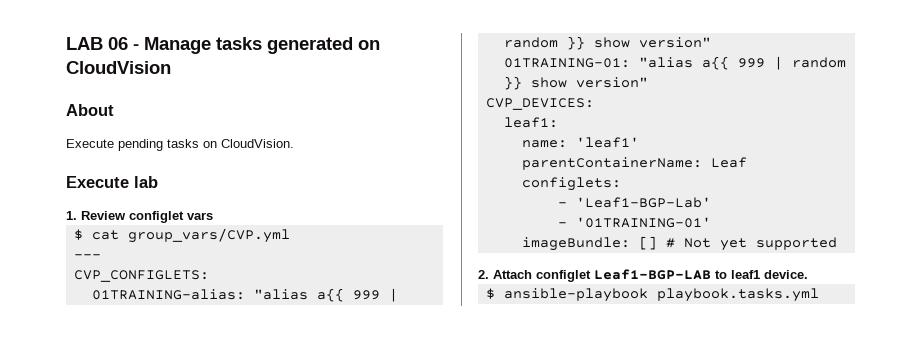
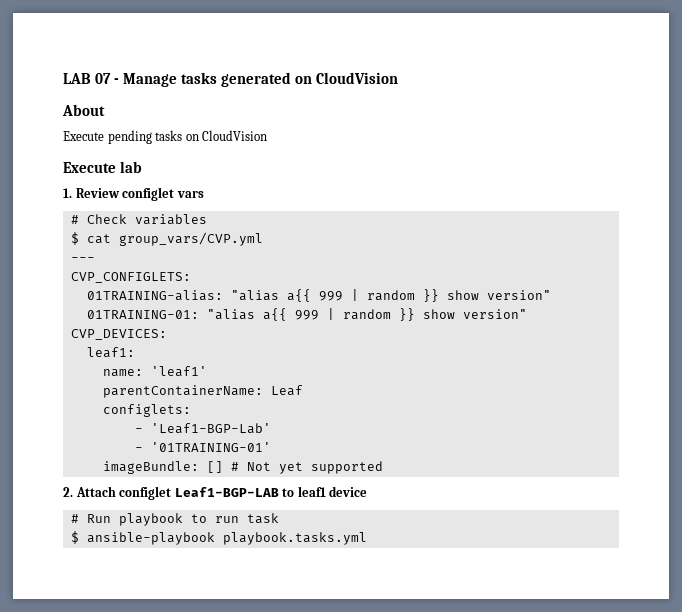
[108,37,128,50] 06 -> [95,73,112,84] 07
[221,139,294,148] CloudVision. -> [202,130,268,141] CloudVision
(213, 216) none -> [70,214,207,225] // # Check variables
[764,270,808,279] device. -> [329,486,368,497] [70,513,279,526] device // # Run playbook to run task

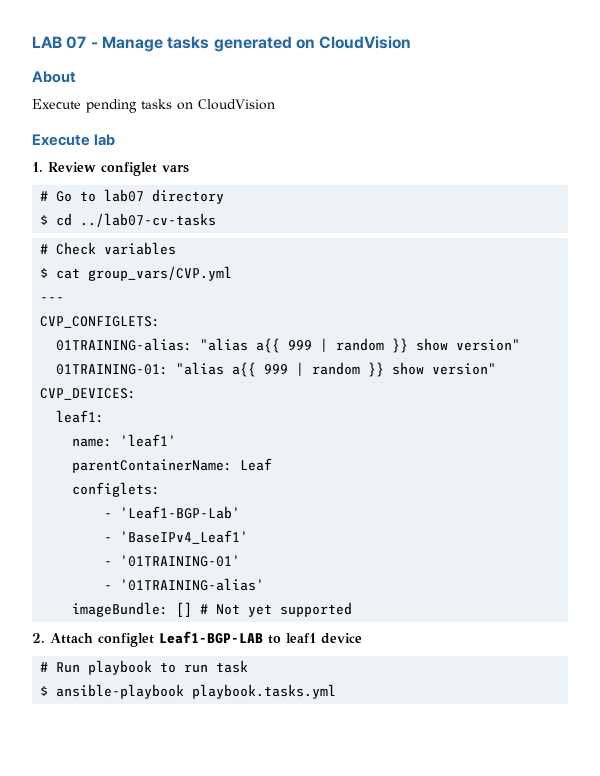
(204, 194) none -> [40,189,225,204] [40,213,217,227] // # Go to lab07 directory // $ cd ../lab07-cv-tasks
(271, 428) none -> [104,530,249,544] // - 'BaseIPv4_Leaf1'
(271, 447) none -> [104,578,265,591] // - '01TRAINING-alias'

